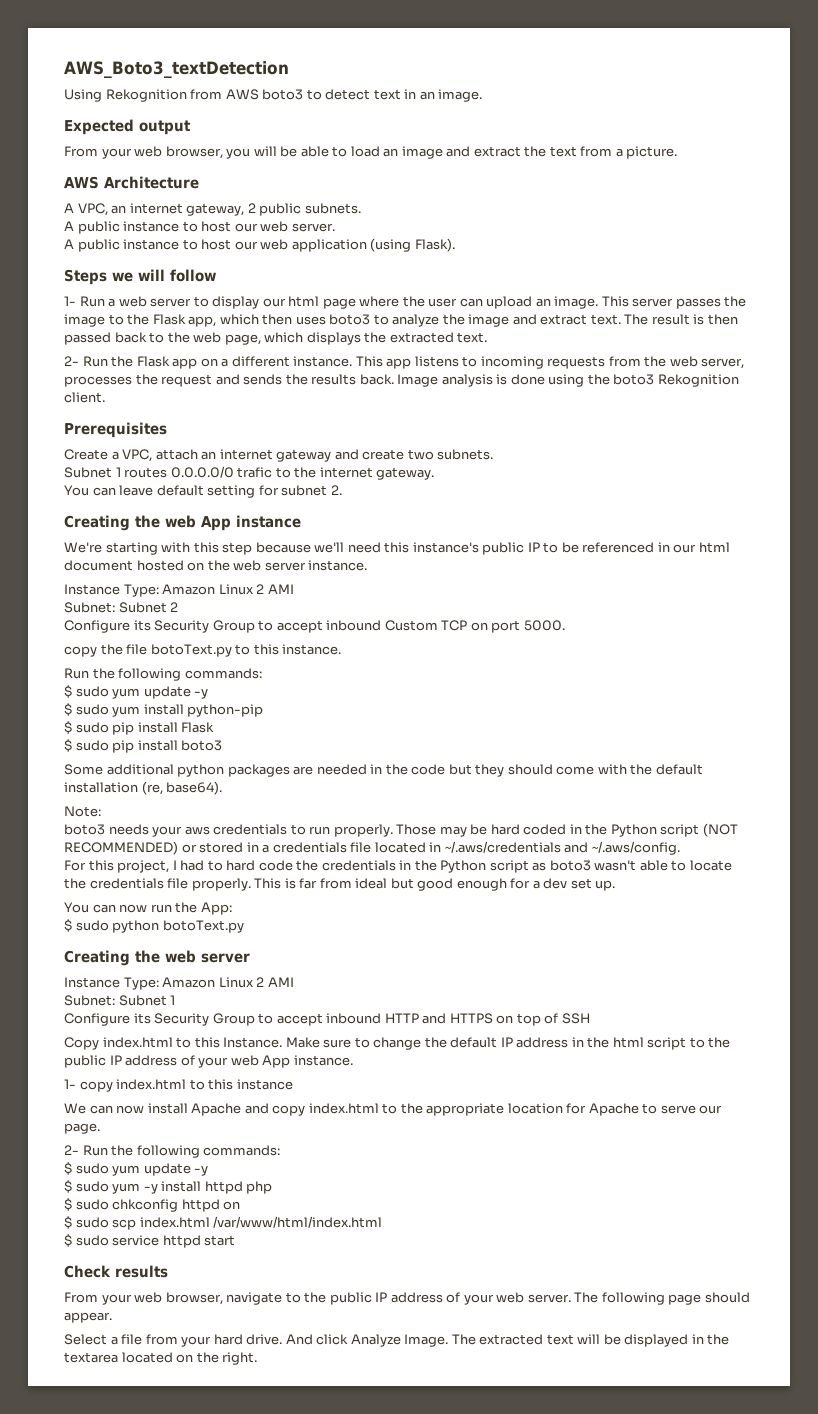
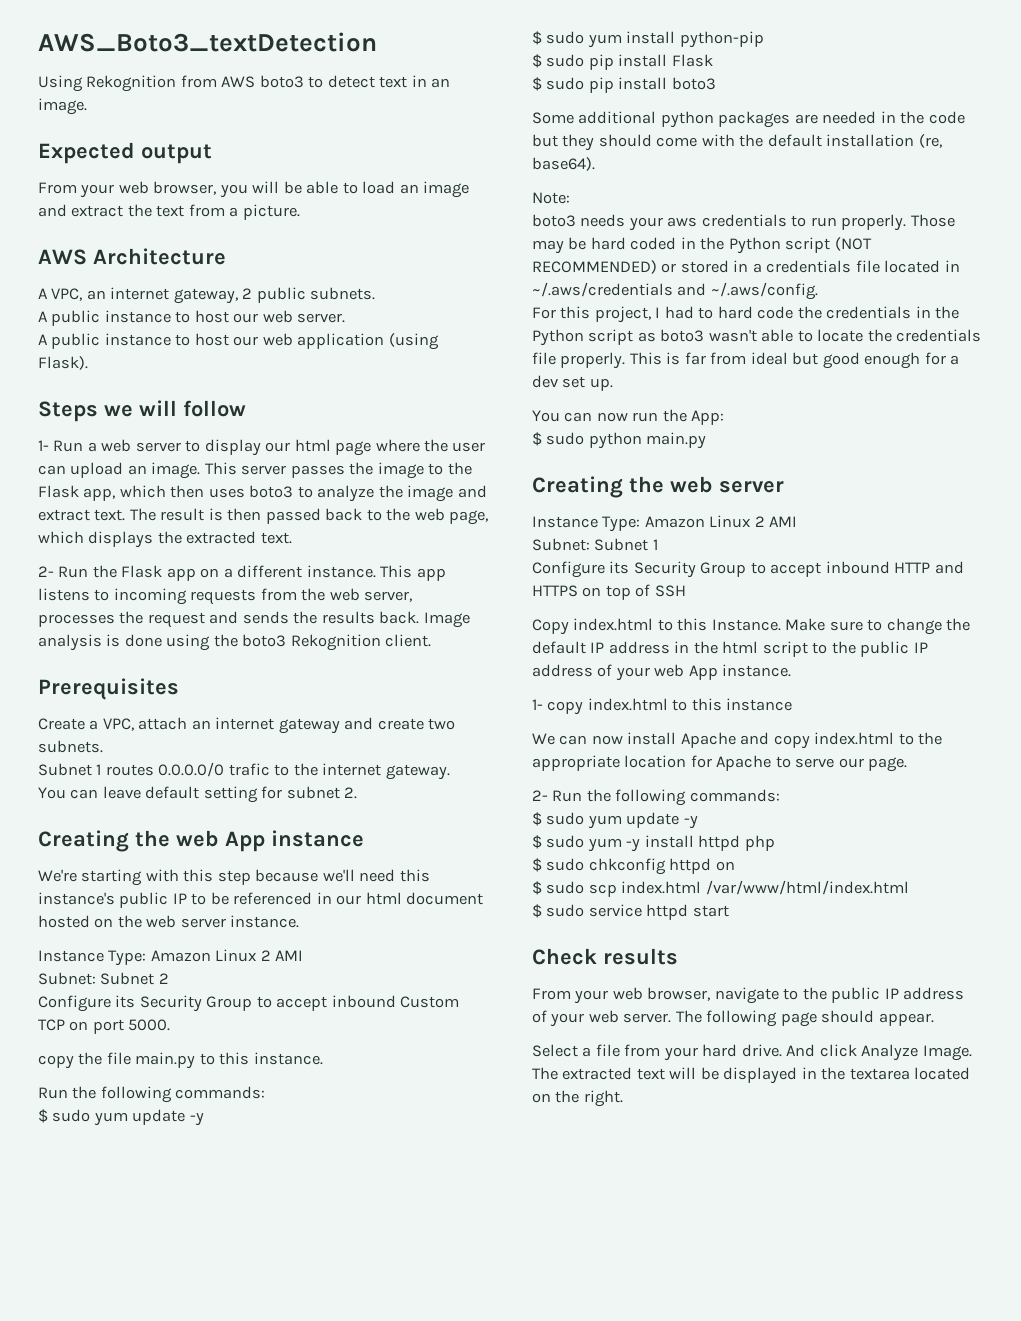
[150,644,232,657] botoText.py -> [135,1052,196,1069] main.py
[162,920,244,933] botoText.py -> [646,432,707,449] main.py

